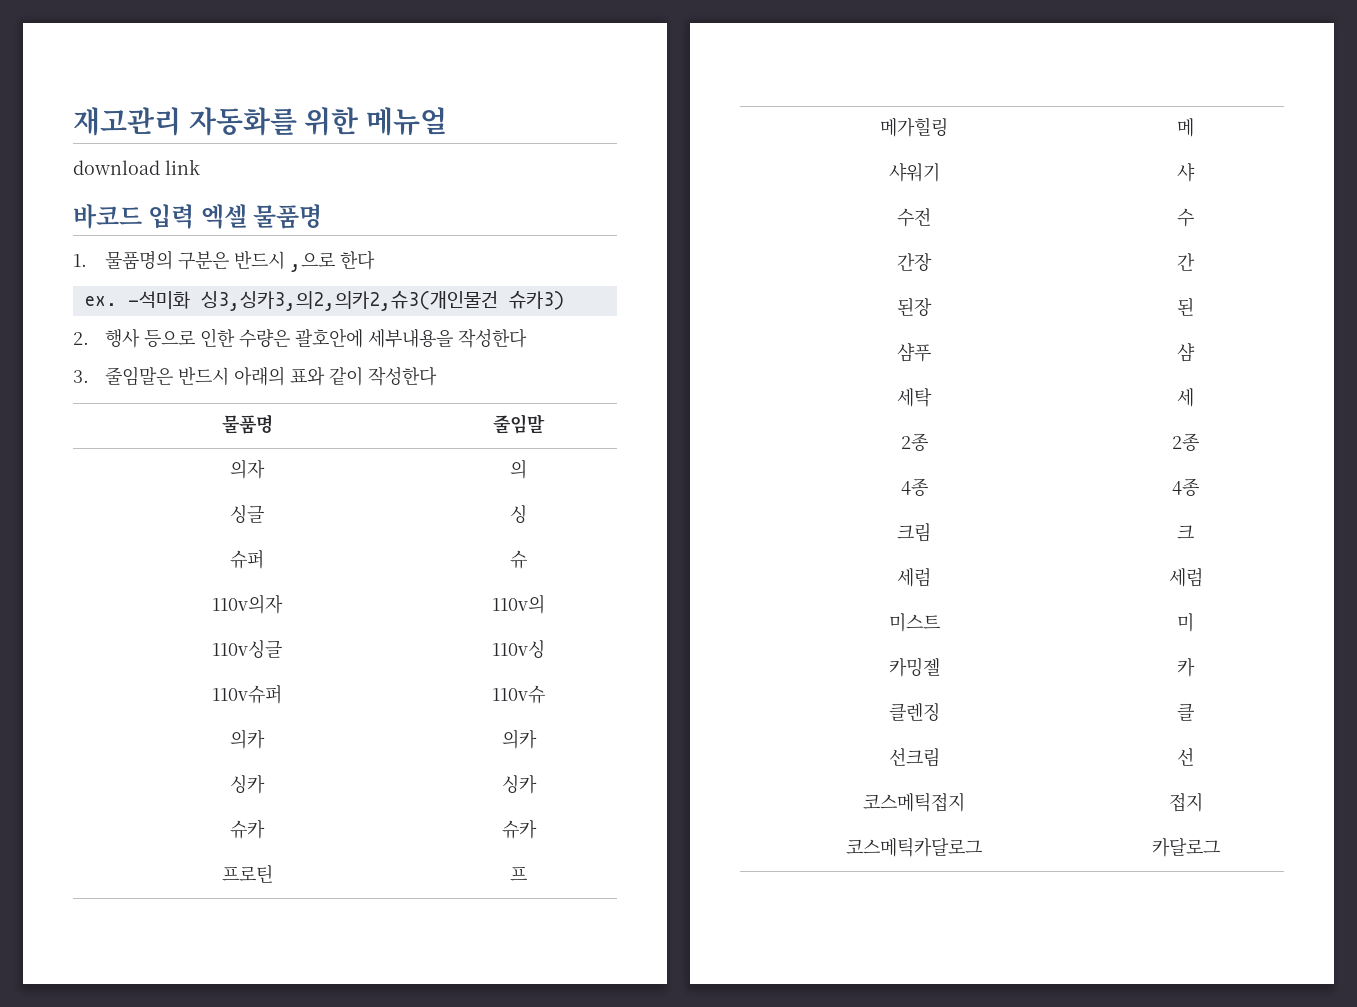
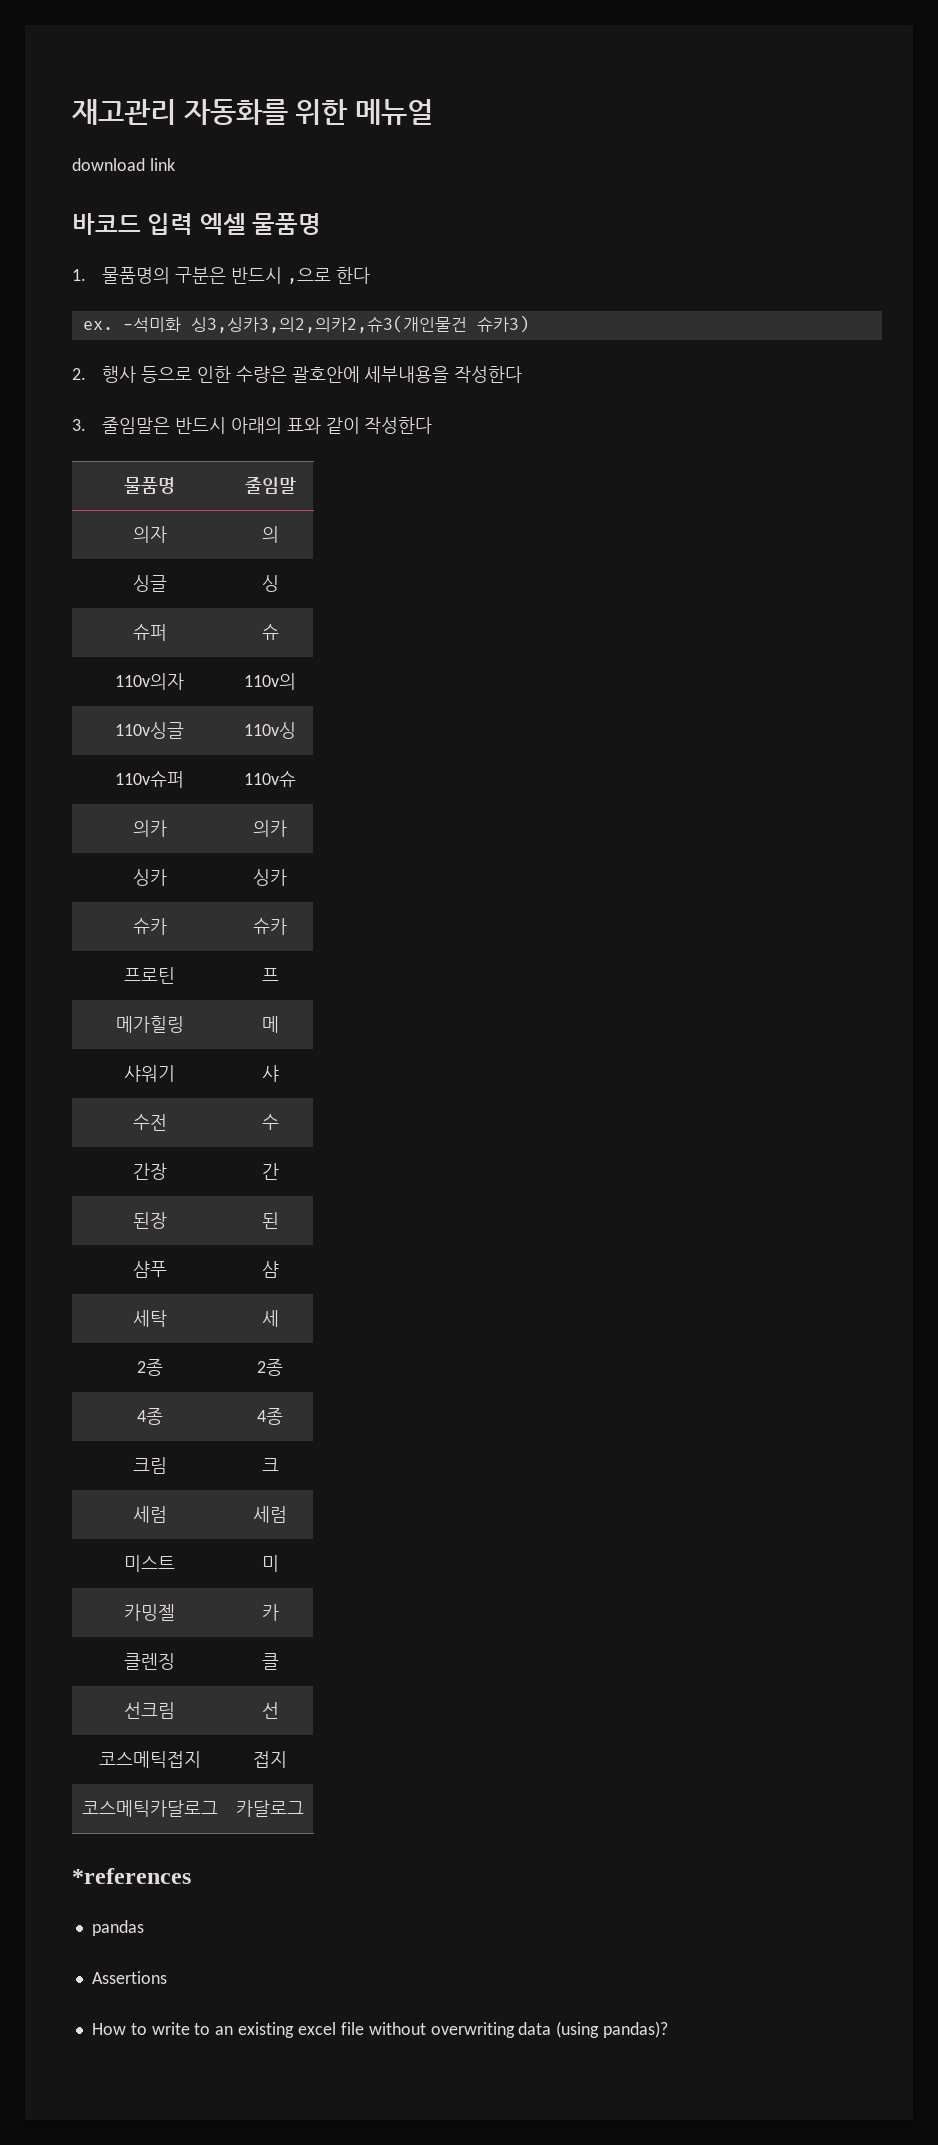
(1220, 847) none -> [72,1868,191,1884] [91,1920,144,1936] [91,1971,167,1984] [91,2021,669,2038] // *references // pandas // Assertions // How to write to an existing excel file without overwriting data (using pandas)?

